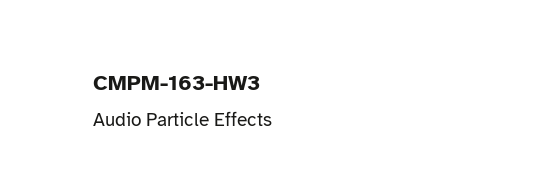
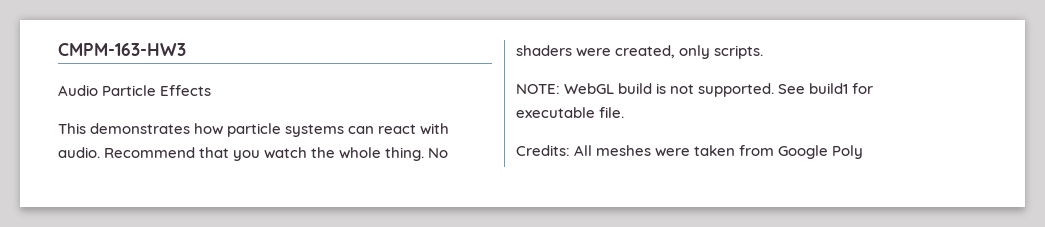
(273, 118) none -> [58,123,450,137] [58,147,449,161] [516,45,764,59] [516,83,874,97] [516,107,625,118] [516,145,864,159] // This demonstrates how particle systems can react with audio. Recommend that you watch the whole thing. No shaders were created, only scripts. // NOTE: WebGL build is not supported. See build1 for executable file. // Credits: All meshes were taken from Google Poly

